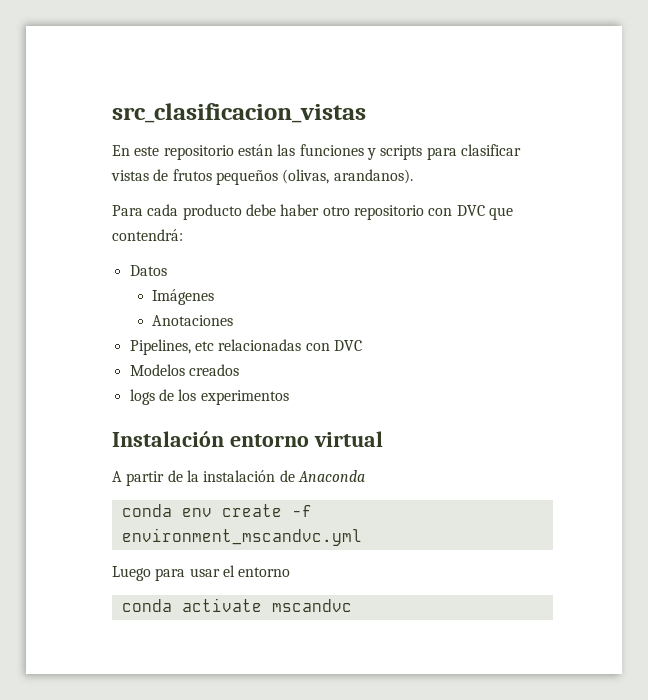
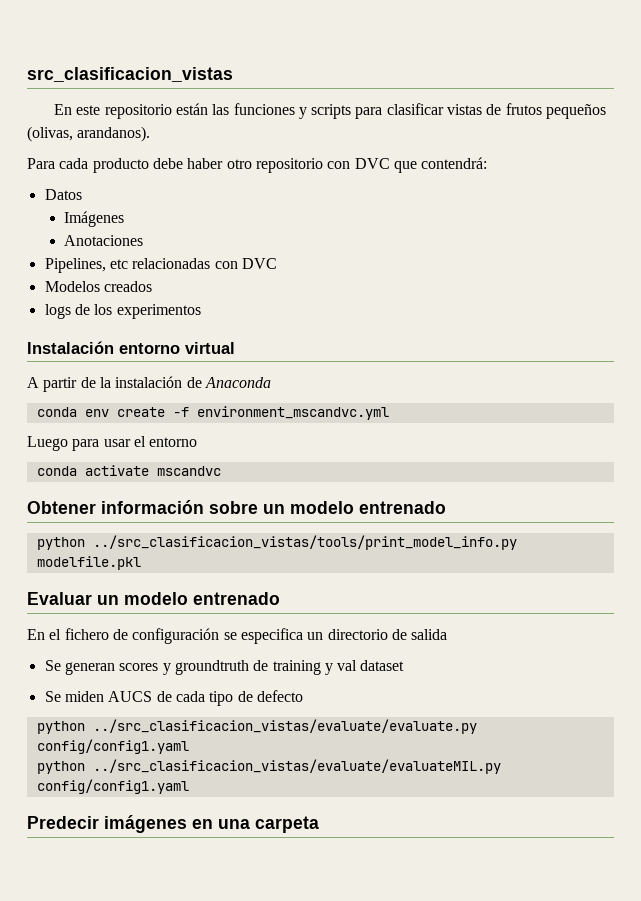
(352, 605) none -> [27,500,446,514] [36,535,517,550] [36,556,141,570] [27,592,280,605] [27,628,448,644] [44,660,405,675] [44,690,303,706] [36,719,477,734] [36,739,189,754] [36,759,501,774] [36,779,189,794] [27,815,319,833] // Obtener información sobre un modelo entrenado // python ../src_clasificacion_vistas/tools/print_model_info.py modelfile.pkl // Evaluar un modelo entrenado // En el fichero de configuración se especifica un directorio de salida // Se generan scores y groundtruth de training y val dataset // Se miden AUCS de cada tipo de defecto // python ../src_clasificacion_vistas/evaluate/evaluate.py config/config1.yaml // python ../src_clasificacion_vistas/evaluate/evaluateMIL.py config/config1.yaml // Predecir imágenes en una carpeta

